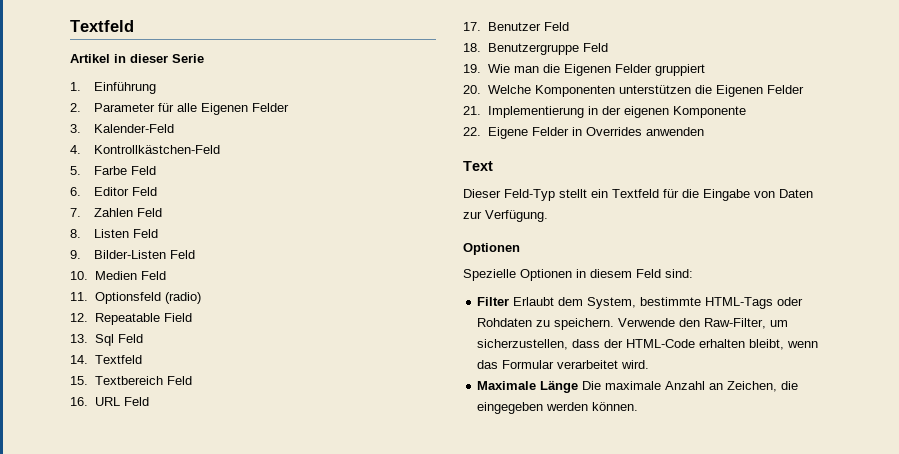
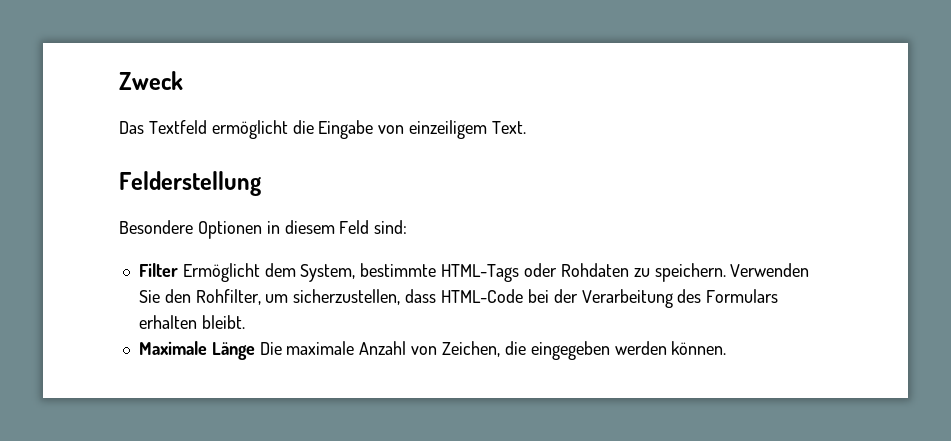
[70,20,134,32] [70,54,204,63] [70,82,156,94] [70,103,289,115] [70,124,174,133] [70,145,220,154] [70,166,156,175] [70,187,157,196] [70,208,162,217] [70,229,158,238] [70,250,195,259] [70,271,166,280] [70,292,201,304] [70,313,192,325] [70,334,143,346] [70,355,142,364] [70,376,192,385] [70,397,149,406] [463,22,569,31] [463,43,608,55] [463,64,705,76] [463,85,804,97] [463,106,746,118] [463,127,704,139] [463,161,493,171] [463,189,813,201] [463,210,548,222] [463,243,520,255] [463,269,516,281] Textfeld // Artikel in dieser Serie // 1. Einführung // 2. Parameter für alle Eigenen Felder // 3. Kalender-Feld // 4. Kontrollkästchen-Feld // 5. Farbe Feld // 6. Editor Feld // 7. Zahlen Feld // 8. Listen Feld // 9. Bilder-Listen Feld // 10. Medien Feld // 11. Optionsfeld (radio) // 12. Repeatable Field // 13. Sql Feld // 14. Textfeld // 15. Textbereich Feld // 16. URL Feld // 17. Benutzer Feld // 18. Benutzergruppe Feld // 19. Wie man die Eigenen Felder gruppiert // 20. Welche Komponenten unterstützen die Eigenen Felder // 21. Implementierung in der eigenen Komponente // 22. Eigene Felder in Overrides anwenden // Text // Dieser Feld-Typ stellt ein Textfeld für die Eingabe von Daten zur Verfügung. // Optionen // Spezielle -> [119,71,183,90] [119,120,527,139] [119,171,261,196] [119,220,193,234] Zweck // Das Textfeld ermöglicht die Eingabe von einzeiligem Text. // Felderstellung // Besondere
[513,297,555,306] Erlaubt -> [182,263,260,282] Ermöglicht
[618,318,789,329] [477,339,819,350] [477,360,650,369] Verwende den Raw-Filter, um sicherzustellen, dass der HTML-Code erhalten bleibt, wenn das Formular verarbeitet wird. -> [730,263,810,277] [138,289,779,308] [138,315,245,329] Verwenden Sie den Rohfilter, um sicherzustellen, dass HTML-Code bei der Verarbeitung des Formulars erhalten bleibt.
[709,383,724,390] an -> [411,346,438,355] von

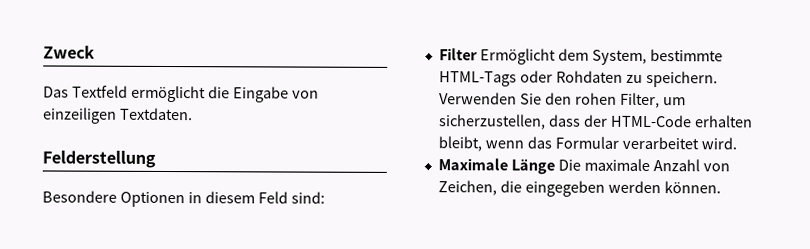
[409,120,527,139] einzeiligem Text. -> [43,107,193,124] einzeiligen Textdaten.
[195,289,261,305] Rohfilter, -> [574,92,660,109] rohen Filter,
[440,289,779,308] [138,315,245,329] HTML-Code bei der Verarbeitung des Formulars erhalten bleibt. -> [582,114,753,128] [437,136,737,152] der HTML-Code erhalten bleibt, wenn das Formular verarbeitet wird.

